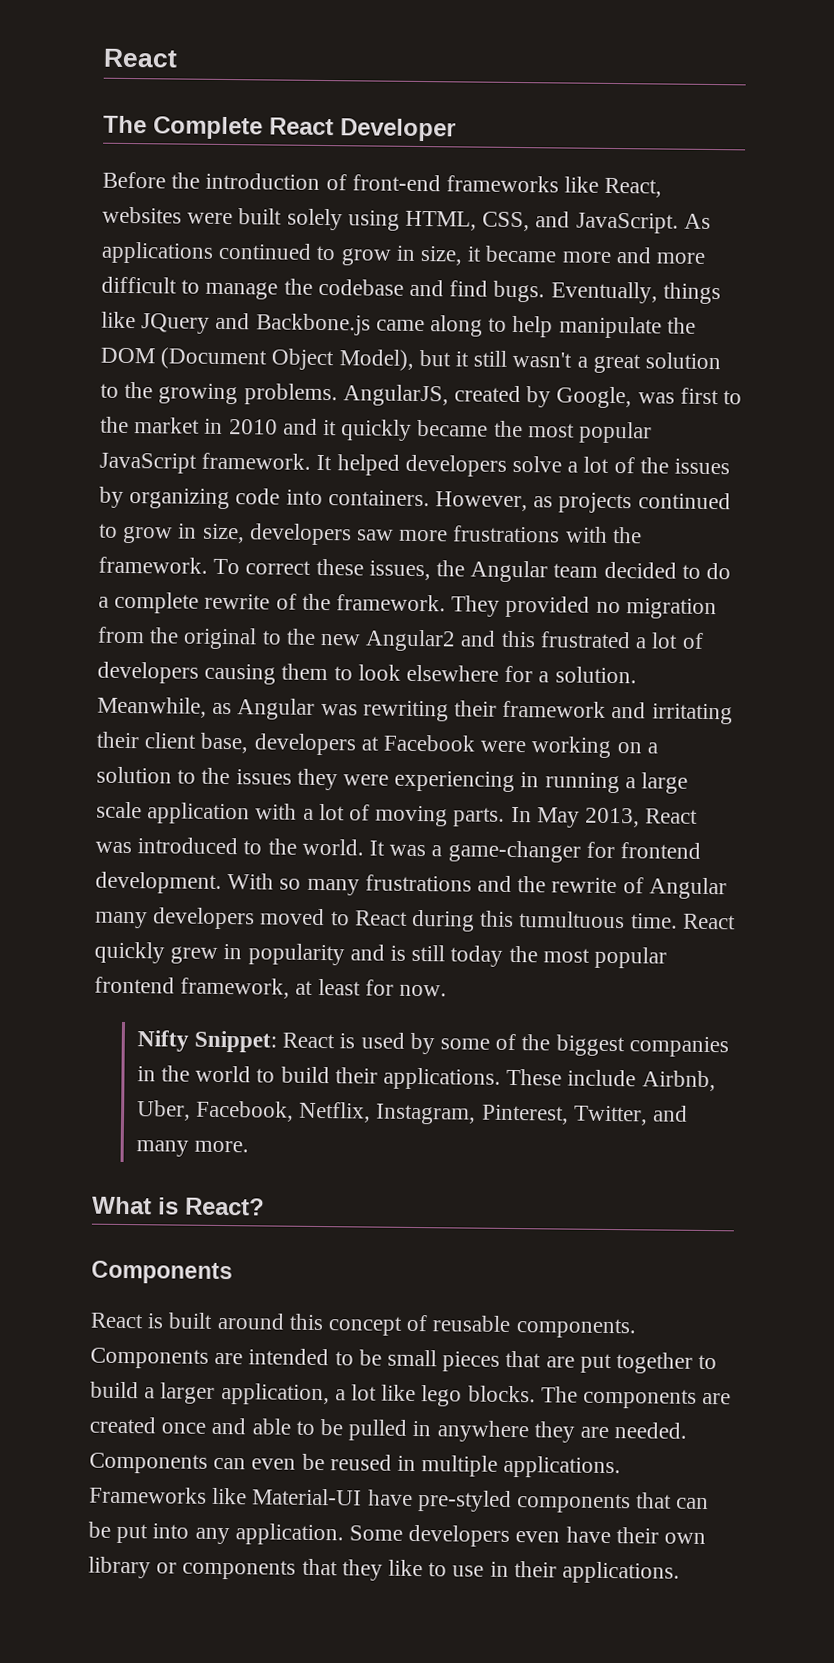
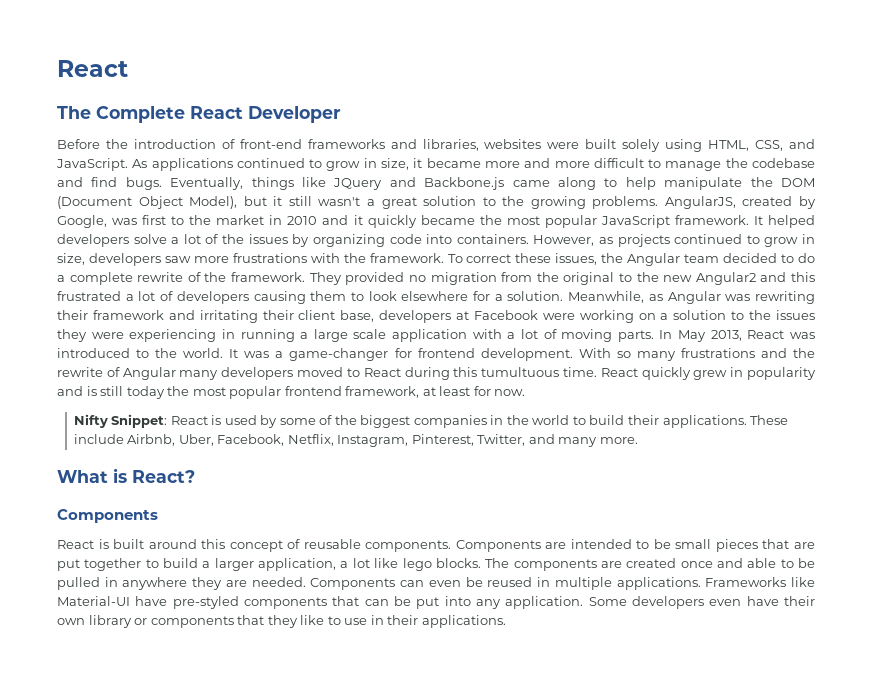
[564,176,663,198] like React, -> [390,139,479,151] and libraries,

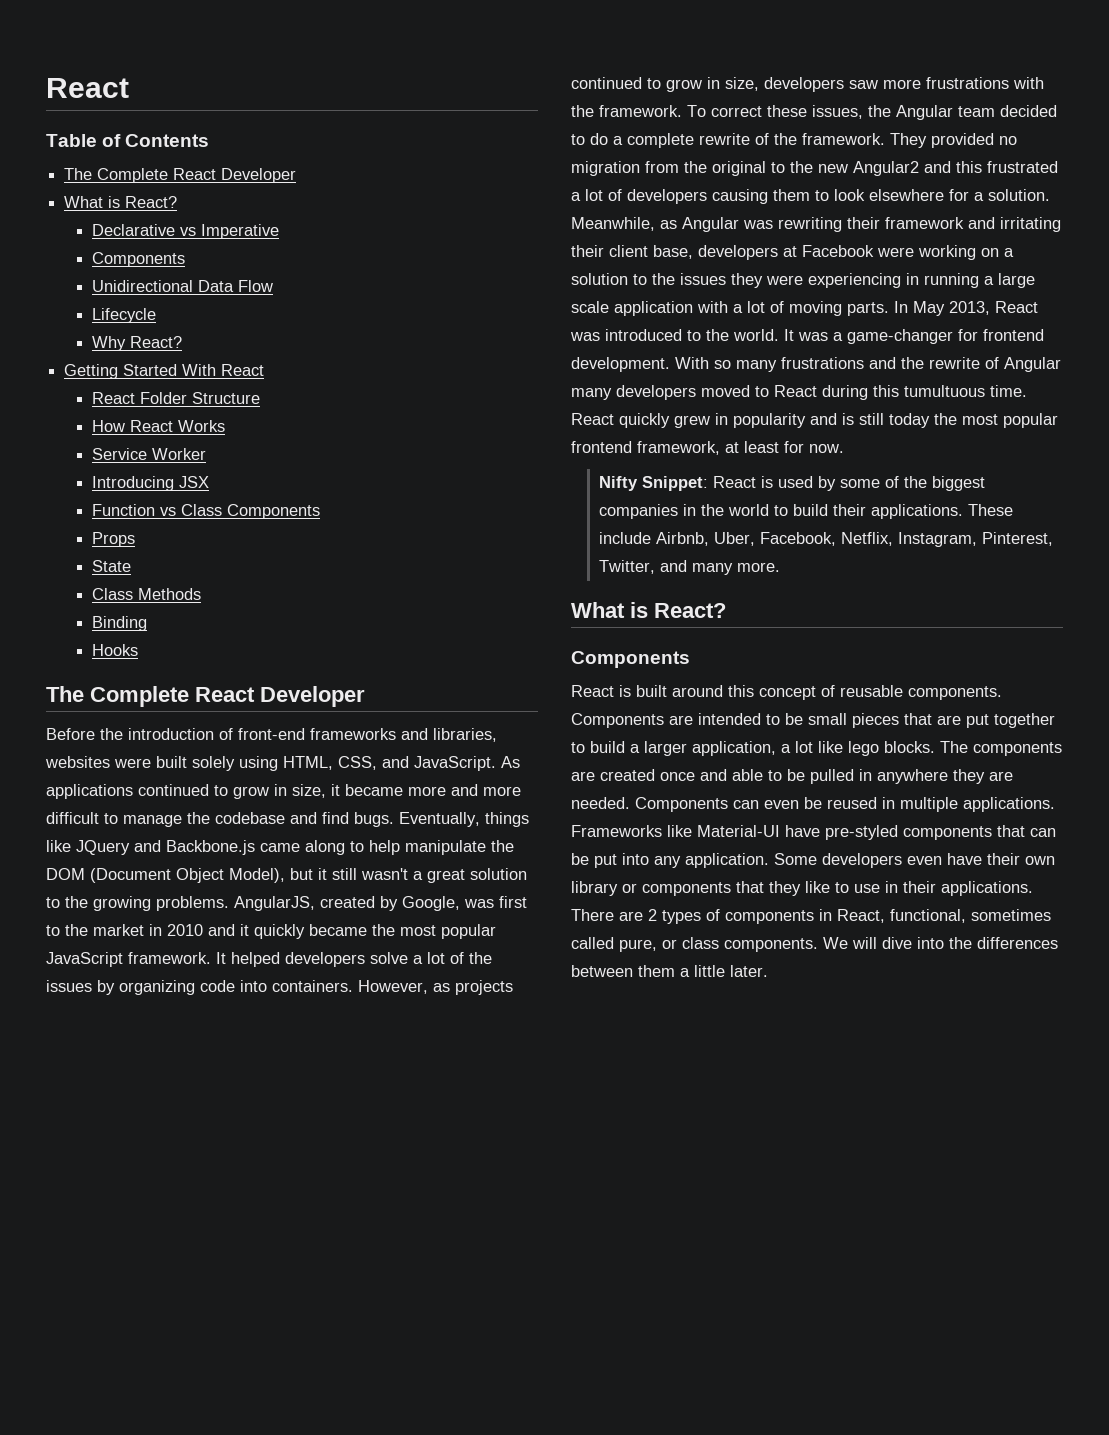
[57,60,128,77] React -> [46,78,129,98] [46,134,210,147] [64,168,297,183] [64,196,178,208] [92,224,280,239] [92,252,186,267] [92,280,274,292] [92,308,157,323] [92,336,183,351] [64,364,265,379] [92,392,261,404] [92,420,226,432] [92,448,207,460] [92,476,210,491] [92,504,321,519] [92,532,136,547] [92,560,132,572] [92,588,202,600] [92,616,148,631] [92,644,139,656] React // Table of Contents // The Complete React Developer // What is React? // Declarative vs Imperative // Components // Unidirectional Data Flow // Lifecycle // Why React? // Getting Started With React // React Folder Structure // How React Works // Service Worker // Introducing JSX // Function vs Class Components // Props // State // Class Methods // Binding // Hooks
(506, 621) none -> [571,909,1051,924] [571,937,1058,952] [571,965,768,977] There are 2 types of components in React, functional, sometimes called pure, or class components. We will dive into the differences between them a little later.

